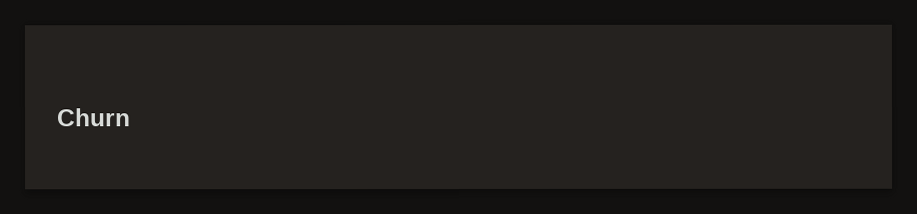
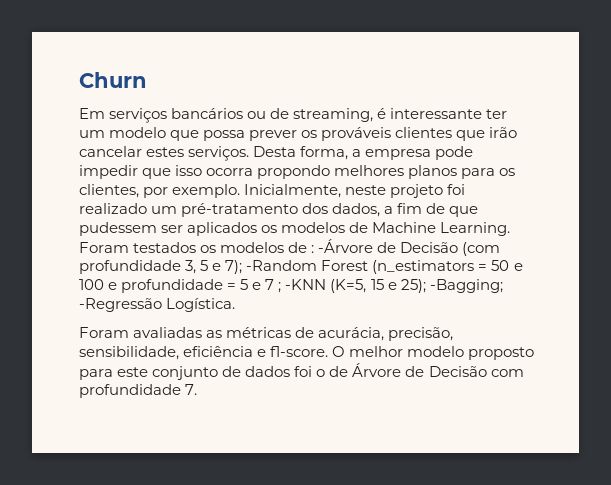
(131, 117) none -> [79,108,508,123] [79,127,518,141] [79,146,474,161] [79,165,516,179] [79,184,466,198] [79,203,479,217] [79,222,511,236] [79,239,501,256] [79,260,523,274] [79,279,503,293] [79,298,236,312] [79,327,454,341] [79,346,535,360] [79,363,524,380] [79,384,198,398] // Em serviços bancários ou de streaming, é interessante ter um modelo que possa prever os prováveis clientes que irão cancelar estes serviços. Desta forma, a empresa pode impedir que isso ocorra propondo melhores planos para os clientes, por exemplo. Inicialmente, neste projeto foi realizado um pré-tratamento dos dados, a fim de que pudessem ser aplicados os modelos de Machine Learning. Foram testados os modelos de : -Árvore de Decisão (com profundidade 3, 5 e 7); -Random Forest (n_estimators = 50 e 100 e profundidade = 5 e 7 ; -KNN (K=5, 15 e 25); -Bagging; -Regressão Logística. // Foram avaliadas as métricas de acurácia, precisão, sensibilidade, eficiência e f1-score. O melhor modelo proposto para este conjunto de dados foi o de Árvore de Decisão com profundidade 7.

